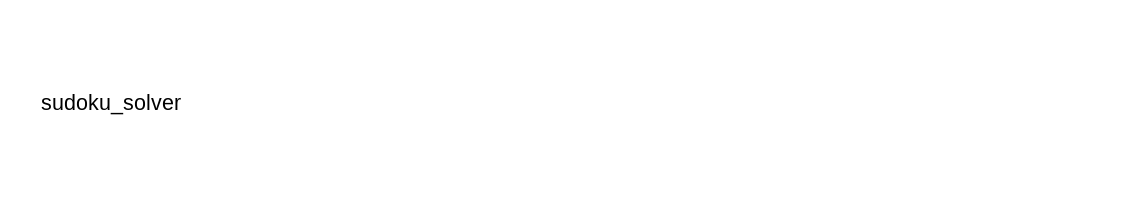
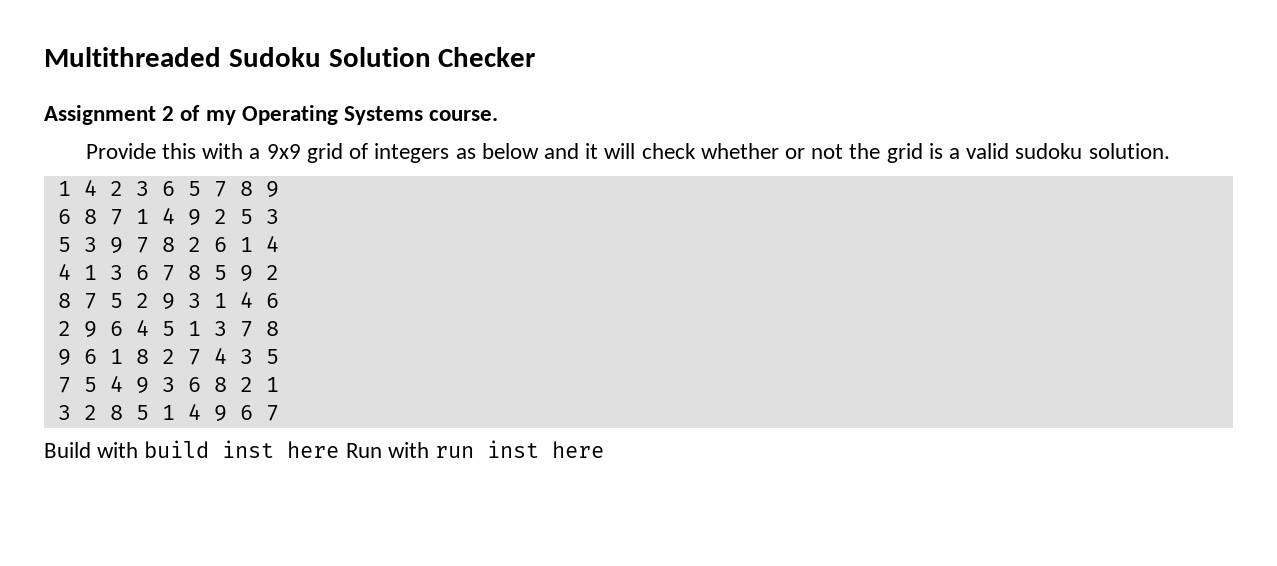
[41,94,181,115] sudoku_solver -> [44,47,536,67] [44,105,499,125] [85,143,1170,163] [57,180,279,198] [57,208,279,226] [57,236,279,254] [57,264,279,282] [57,292,279,310] [57,320,279,338] [57,348,279,366] [57,376,279,394] [57,404,279,422] [44,440,605,458] Multithreaded Sudoku Solution Checker // Assignment 2 of my Operating Systems course. // Provide this with a 9x9 grid of integers as below and it will check whether or not the grid is a valid sudoku solution. // 1 4 2 3 6 5 7 8 9 // 6 8 7 1 4 9 2 5 3 // 5 3 9 7 8 2 6 1 4 // 4 1 3 6 7 8 5 9 2 // 8 7 5 2 9 3 1 4 6 // 2 9 6 4 5 1 3 7 8 // 9 6 1 8 2 7 4 3 5 // 7 5 4 9 3 6 8 2 1 // 3 2 8 5 1 4 9 6 7 // Build with build inst here Run with run inst here

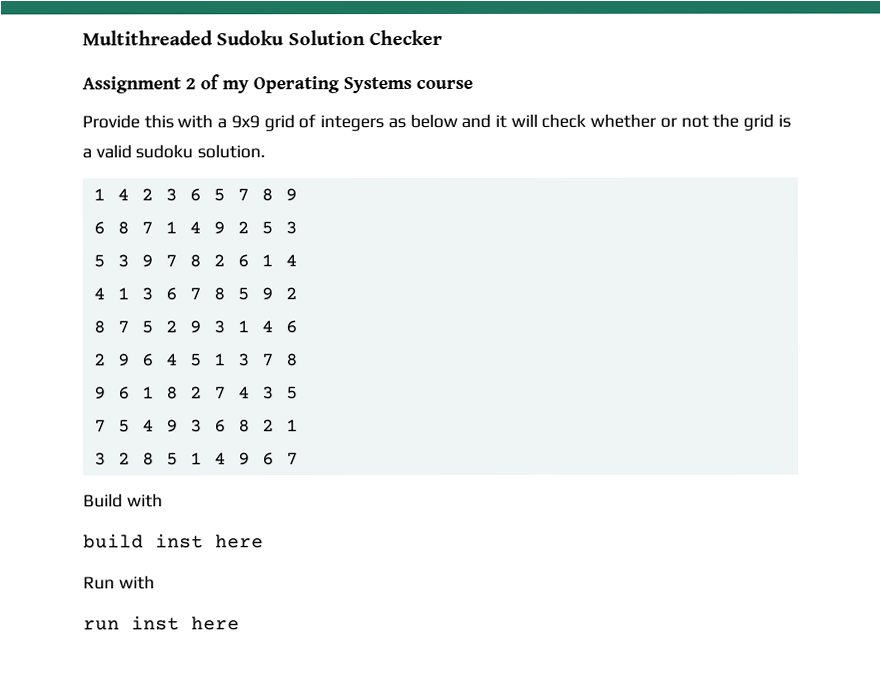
[429,110,499,121] course. -> [416,79,473,90] course
(139, 450) none -> (163, 500) //
(340, 449) none -> (264, 541) //
(429, 450) none -> (155, 582) //

